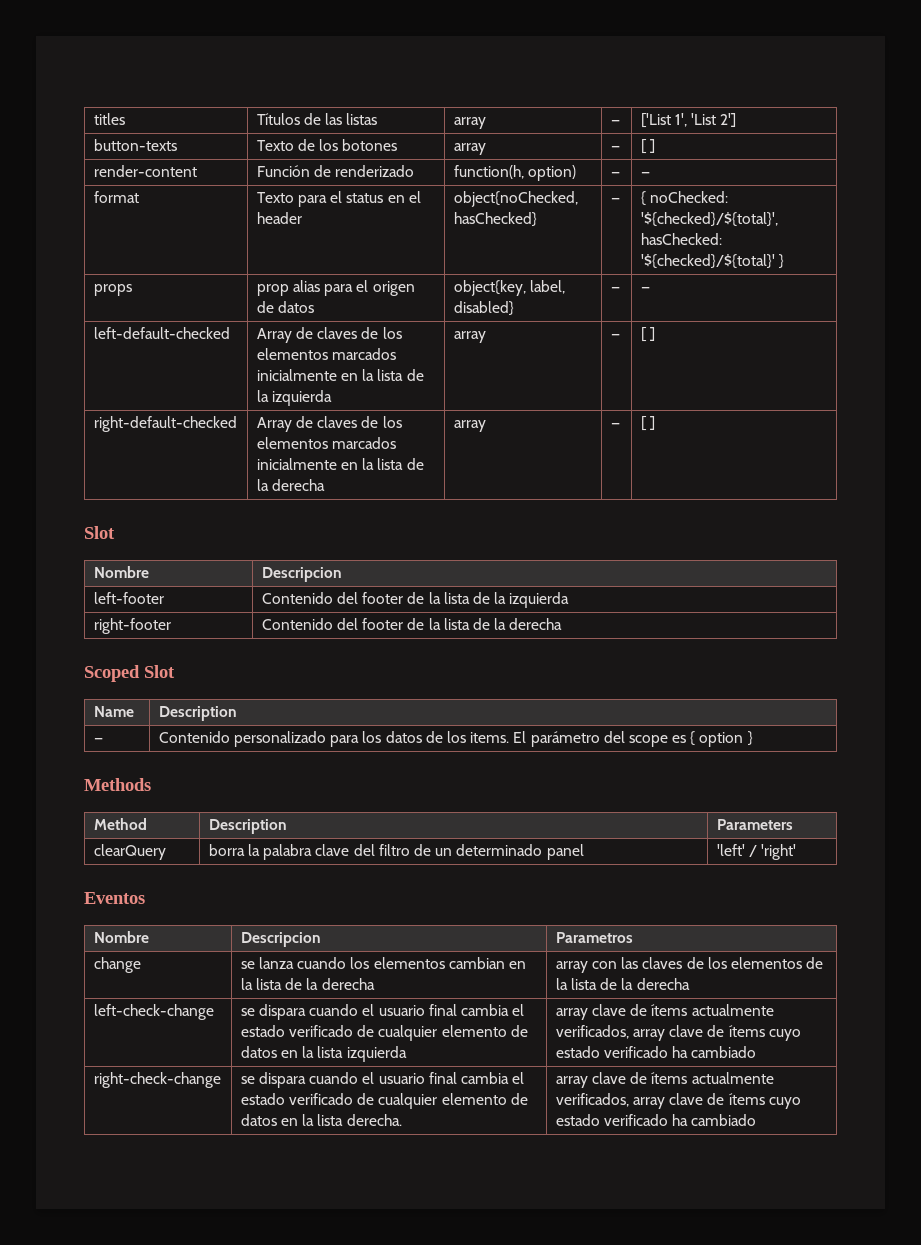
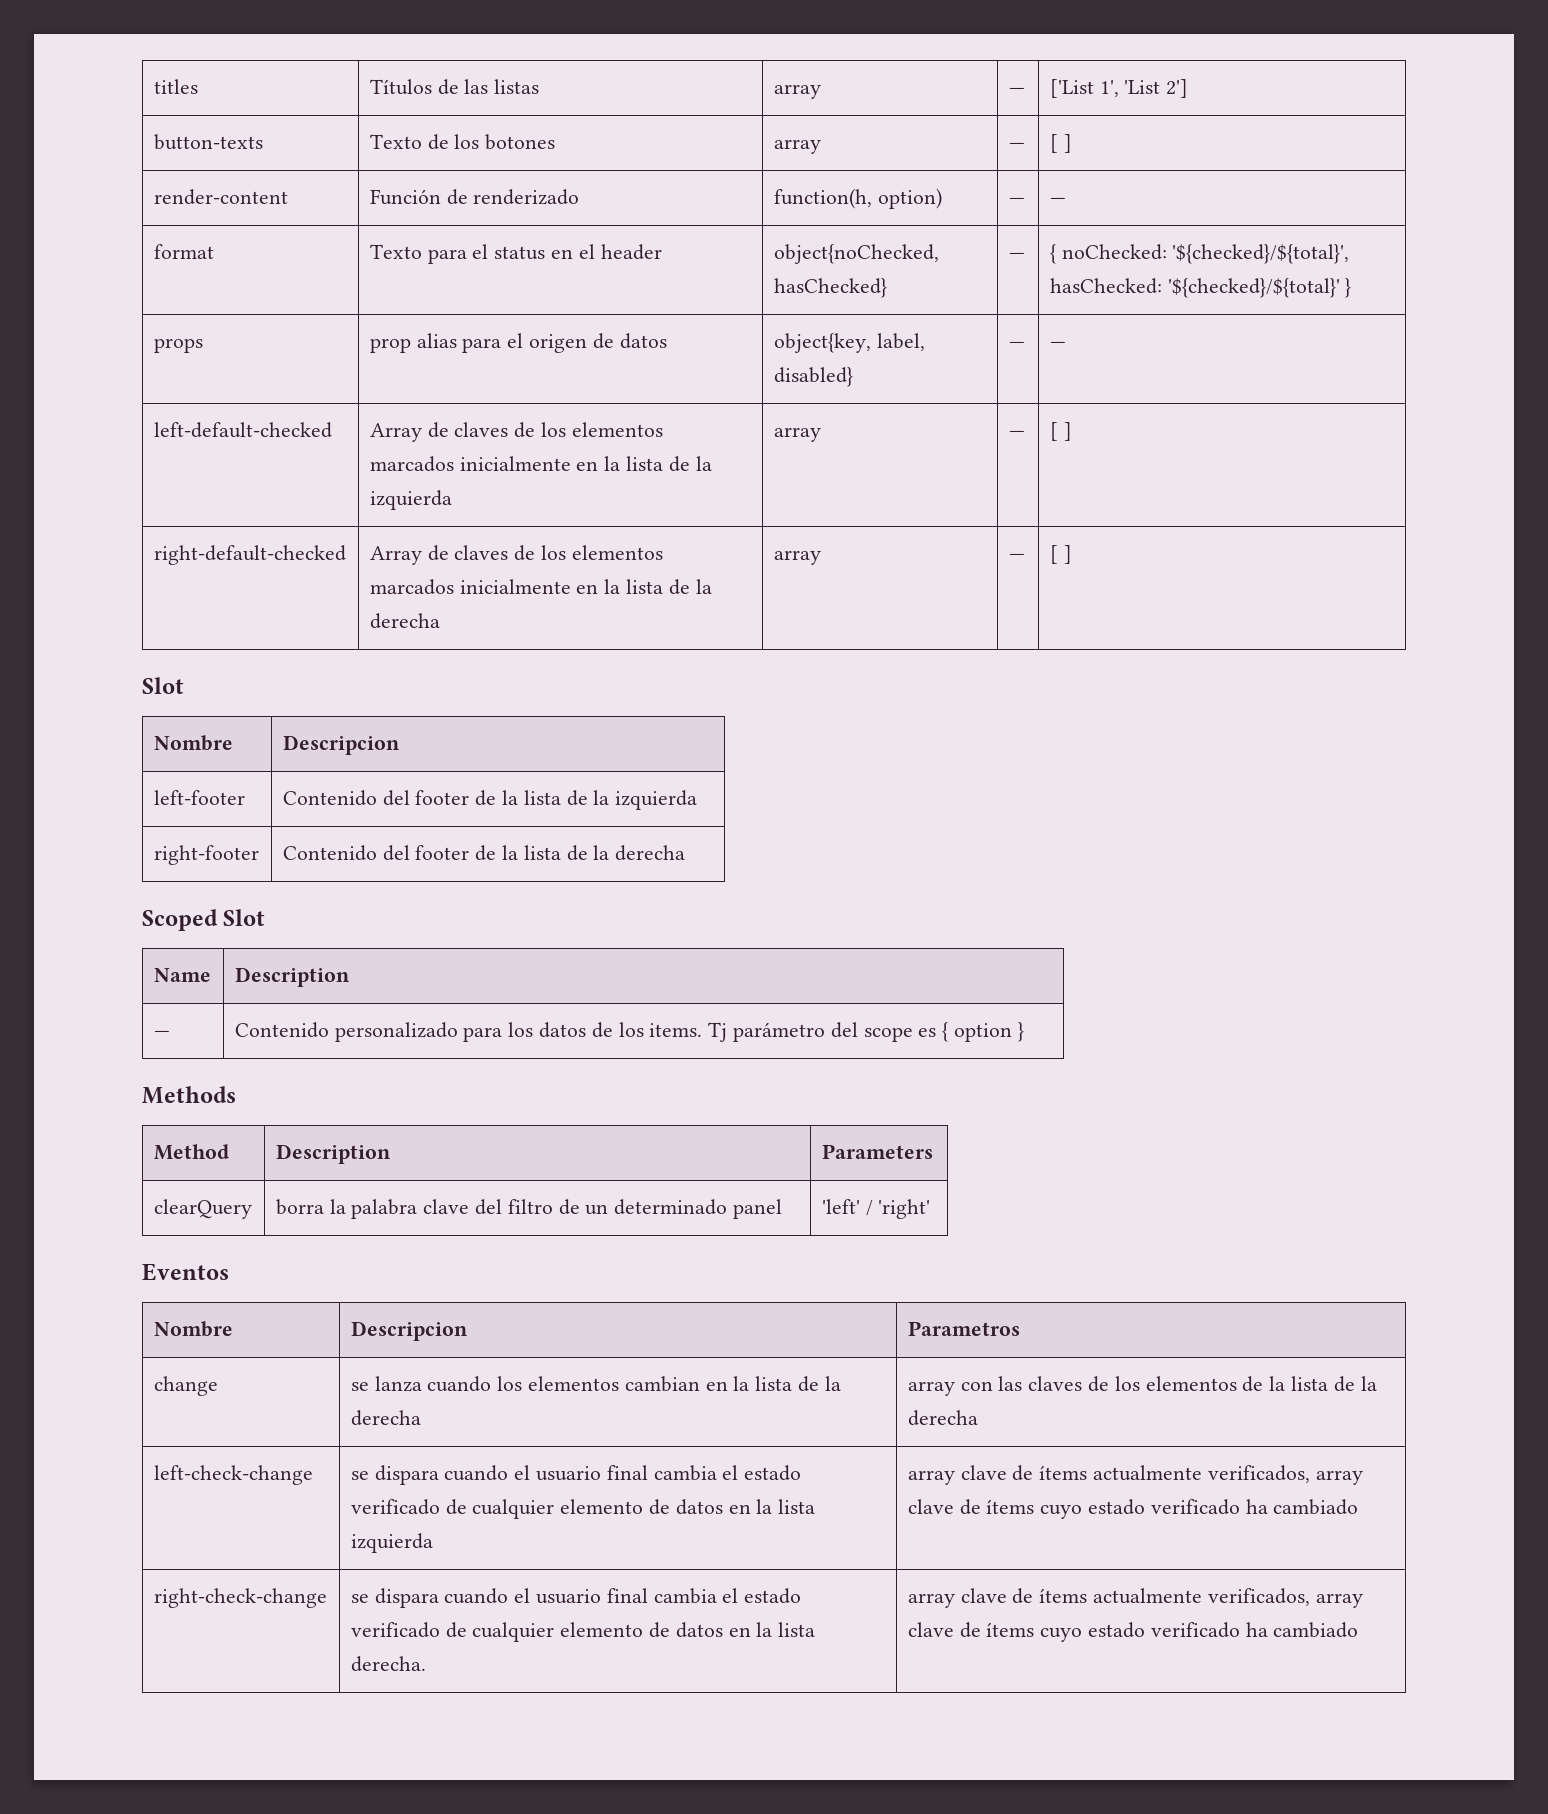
[513,731,527,743] El -> [708,1022,728,1042] Tj

